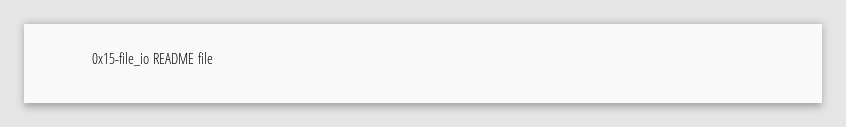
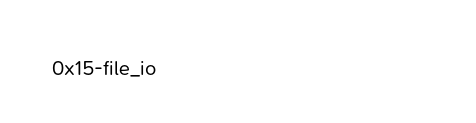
[153,52,214,64] README file -> (156, 68) none

